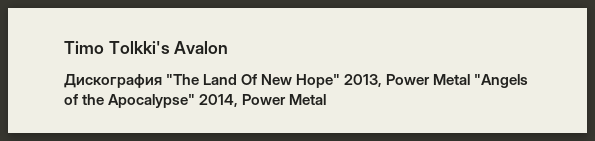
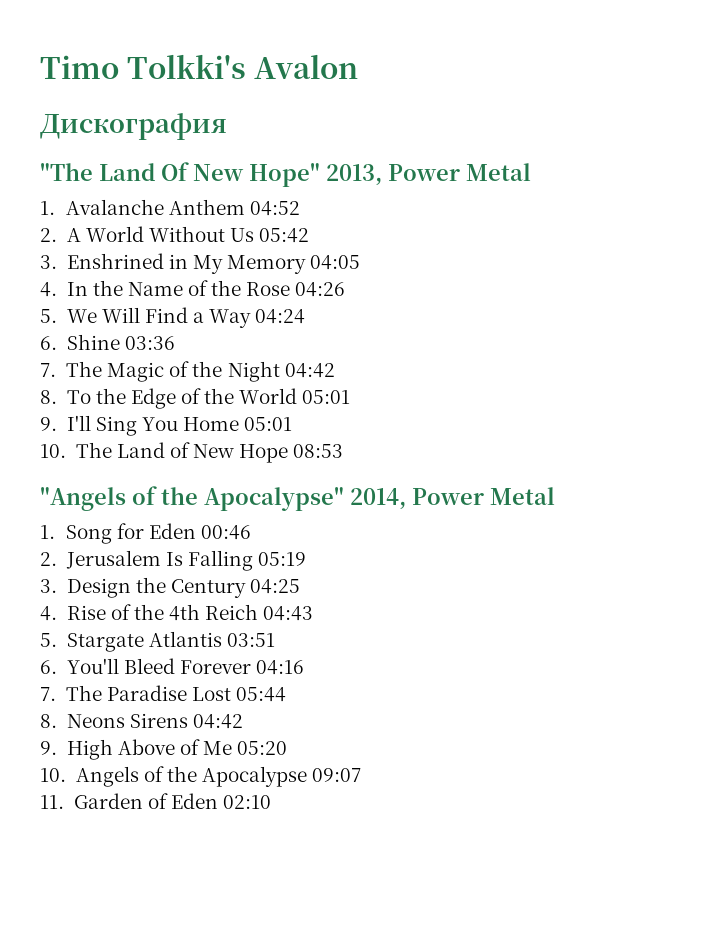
(162, 81) none -> (227, 126) //
(471, 79) none -> [40,199,301,216] [40,226,310,243] [40,253,361,274] [40,280,346,297] [40,307,306,328] [40,334,175,350] [40,361,335,382] [40,388,351,409] [40,415,293,436] [40,442,344,463] // 1. Avalanche Anthem 04:52 // 2. A World Without Us 05:42 // 3. Enshrined in My Memory 04:05 // 4. In the Name of the Rose 04:26 // 5. We Will Find a Way 04:24 // 6. Shine 03:36 // 7. The Magic of the Night 04:42 // 8. To the Edge of the World 05:01 // 9. I'll Sing You Home 05:01 // 10. The Land of New Hope 08:53 //
(327, 99) none -> [40,523,252,544] [40,550,306,571] [40,577,300,598] [40,604,314,621] [40,631,275,652] [40,658,304,675] [40,685,287,702] [40,713,243,729] [40,739,288,760] [40,766,362,787] [40,793,271,809] // 1. Song for Eden 00:46 // 2. Jerusalem Is Falling 05:19 // 3. Design the Century 04:25 // 4. Rise of the 4th Reich 04:43 // 5. Stargate Atlantis 03:51 // 6. You'll Bleed Forever 04:16 // 7. The Paradise Lost 05:44 // 8. Neons Sirens 04:42 // 9. High Above of Me 05:20 // 10. Angels of the Apocalypse 09:07 // 11. Garden of Eden 02:10

